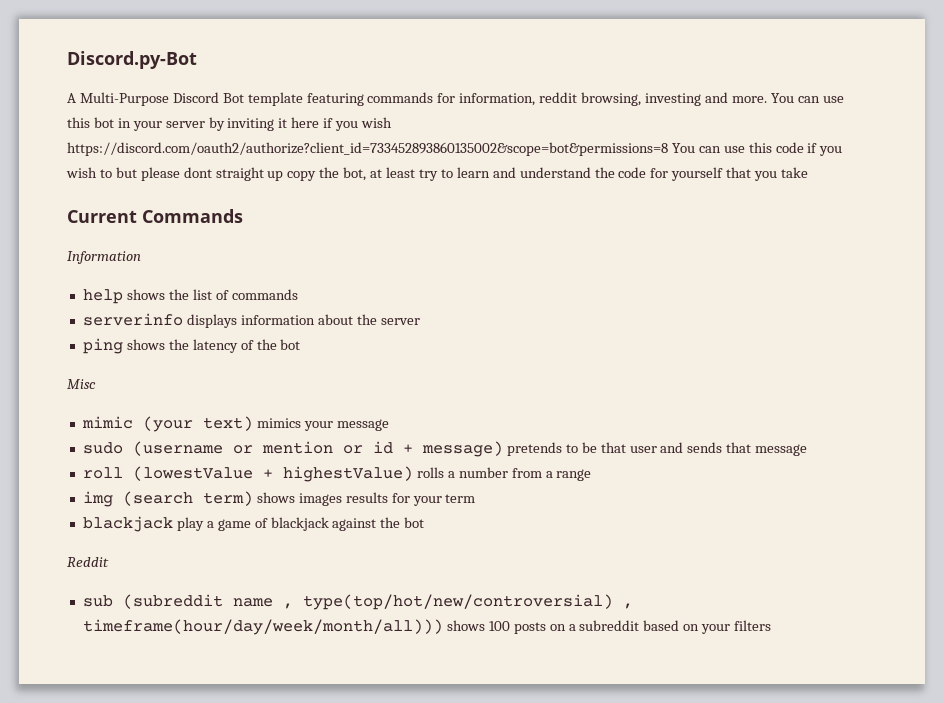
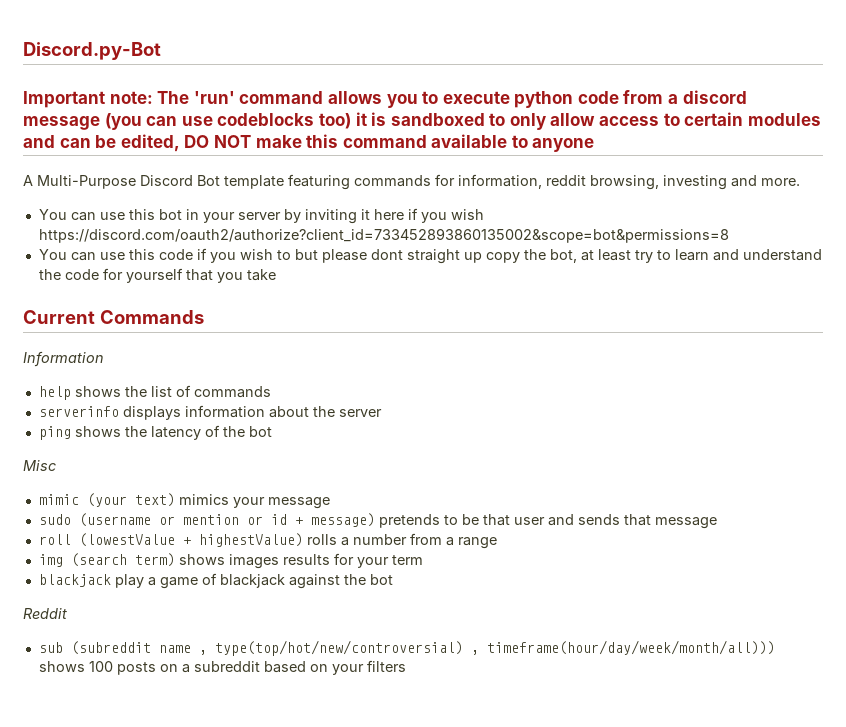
(197, 60) none -> [23,90,747,108] [23,112,821,130] [23,134,595,152] // Important note: The 'run' command allows you to execute python code from a discord message (you can use codeblocks too) it is sandboxed to only allow access to certain modules and can be edited, DO NOT make this command available to anyone
(767, 99) none -> (800, 182) //
(668, 149) none -> (729, 235) //

